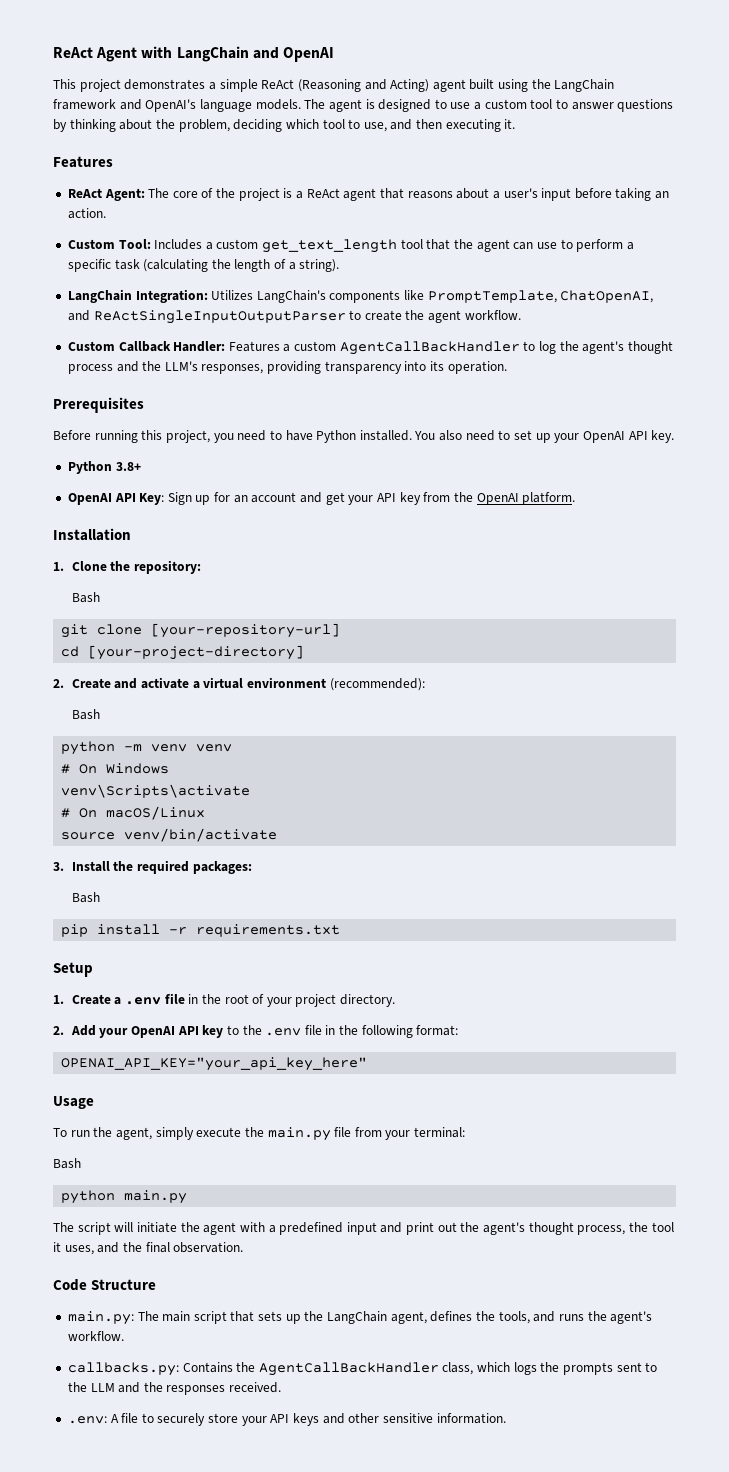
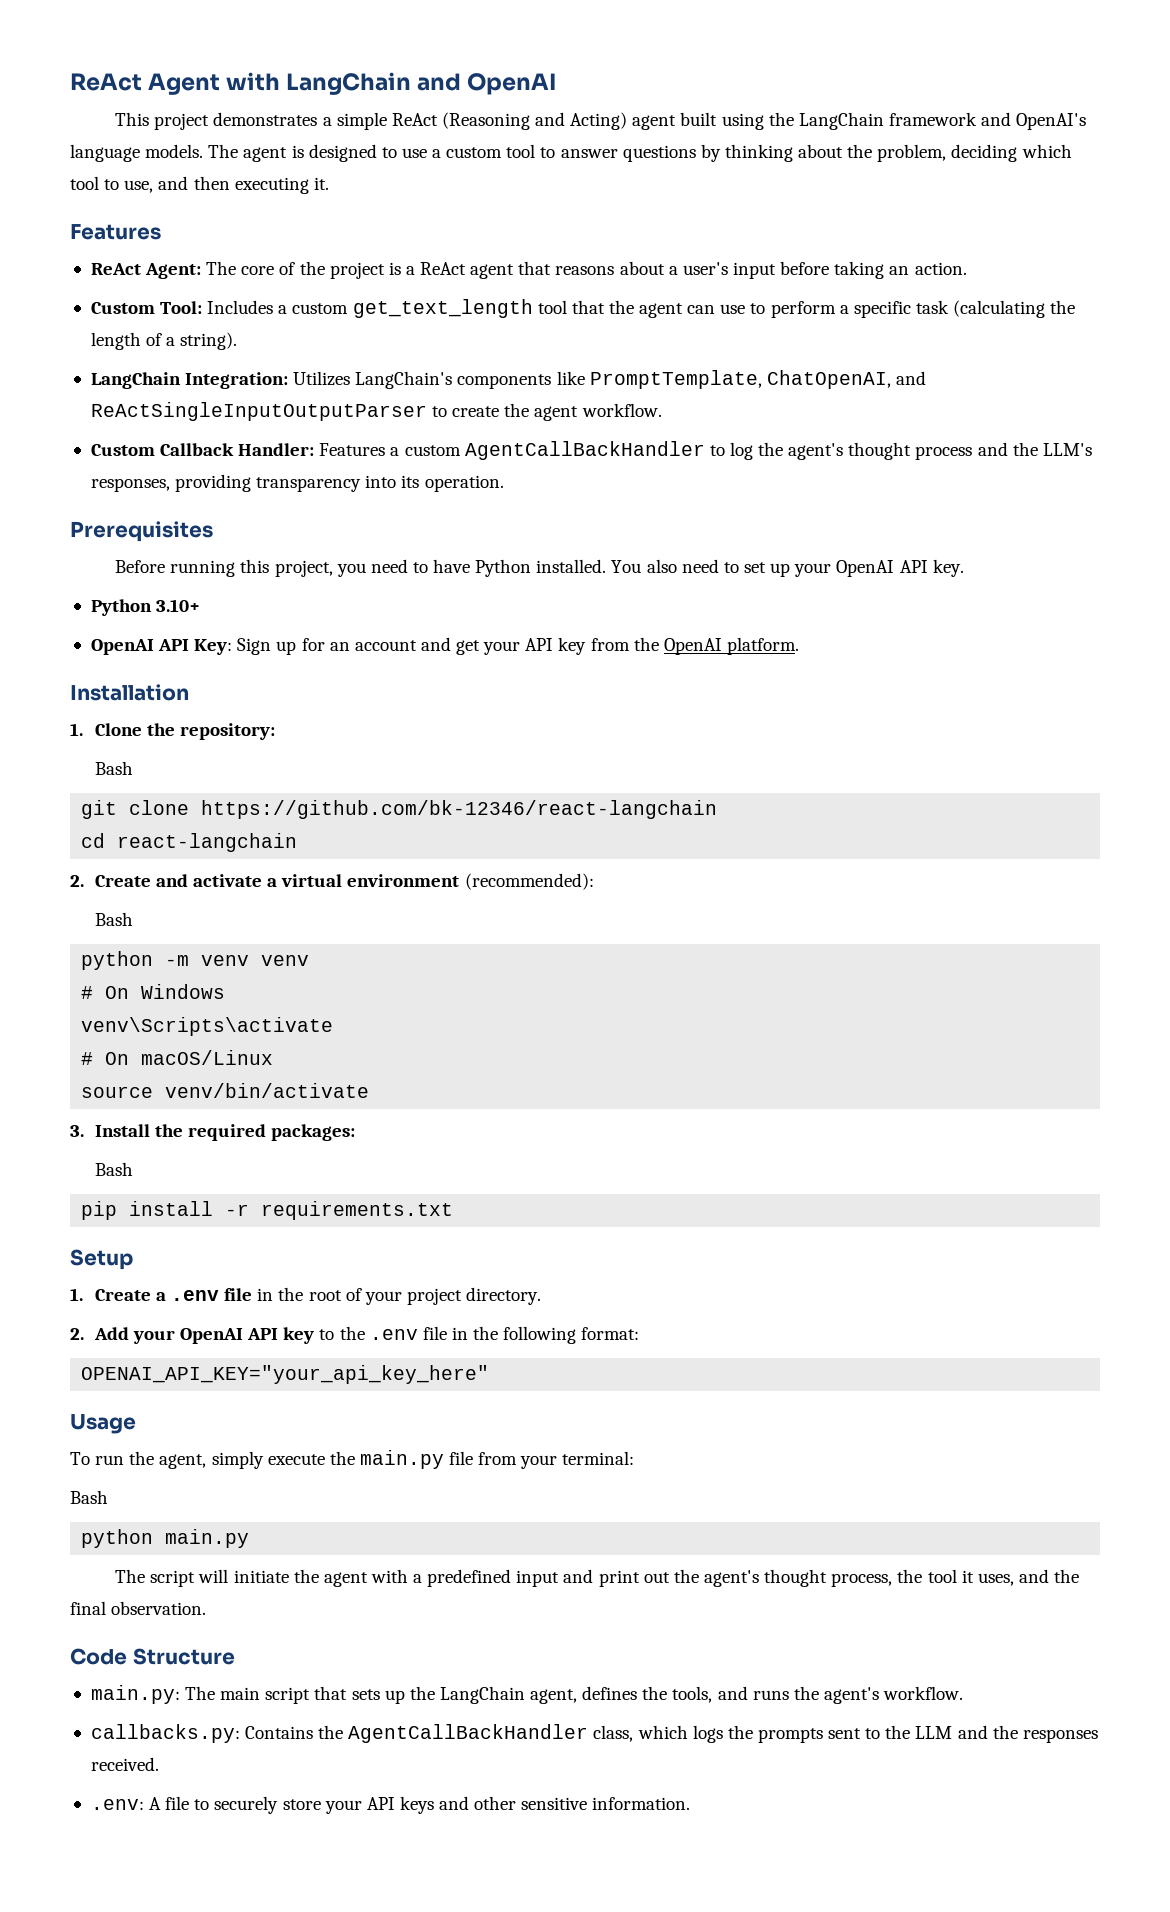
[115,462,141,471] 3.8+ -> [156,599,201,612] 3.10+
[151,623,341,638] [your-repository-url] -> [201,800,718,819] https://github.com/bk-12346/react-langchain
[88,645,305,660] [your-project-directory] -> [117,833,298,852] react-langchain

